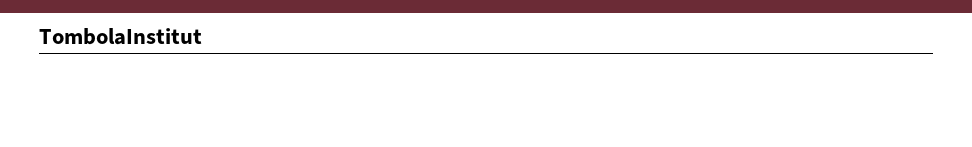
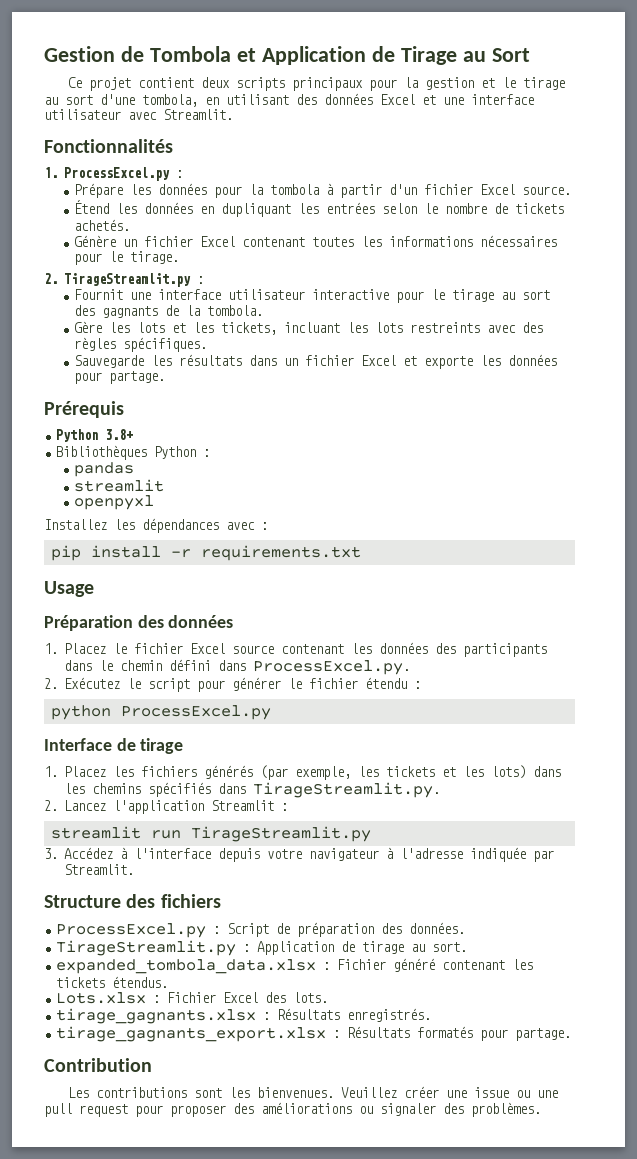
[39,28,202,45] TombolaInstitut -> [44,46,530,65] [68,77,566,91] [44,93,534,107] [44,109,233,120] [44,139,173,153] [44,167,183,181] [73,183,571,198] [73,200,564,217] [73,219,130,231] [73,235,557,247] [73,251,179,265] [44,273,204,287] [73,289,550,303] [73,305,263,318] [73,321,543,335] [73,337,207,352] [73,354,557,369] [73,371,165,384] [44,401,124,418] [56,429,134,442] [56,445,211,460] [73,462,134,477] [73,479,164,492] [73,495,154,510] [44,518,268,533] [50,545,361,561] [44,581,94,597] [44,615,234,631] [44,642,547,657] [63,659,410,675] [44,677,421,692] [50,705,271,720] [44,738,184,754] [44,765,561,780] [63,782,440,798] [44,800,288,814] [50,826,371,842] [44,847,554,862] [63,864,134,875] [44,894,221,908] [56,922,466,938] [56,940,468,956] [56,958,534,974] [56,976,169,988] [56,992,329,1004] [56,1008,432,1024] [56,1026,572,1042] [44,1058,152,1072] [68,1086,559,1098] [44,1102,541,1117] Gestion de Tombola et Application de Tirage au Sort // Ce projet contient deux scripts principaux pour la gestion et le tirage au sort d'une tombola, en utilisant des données Excel et une interface utilisateur avec Streamlit. // Fonctionnalités // 1. ProcessExcel.py : // Prépare les données pour la tombola à partir d'un fichier Excel source. // Étend les données en dupliquant les entrées selon le nombre de tickets achetés. // Génère un fichier Excel contenant toutes les informations nécessaires pour le tirage. // 2. TirageStreamlit.py : // Fournit une interface utilisateur interactive pour le tirage au sort des gagnants de la tombola. // Gère les lots et les tickets, incluant les lots restreints avec des règles spécifiques. // Sauvegarde les résultats dans un fichier Excel et exporte les données pour partage. // Prérequis // Python 3.8+ // Bibliothèques Python : // pandas // streamlit // openpyxl // Installez les dépendances avec : // pip install -r requirements.txt // Usage // Préparation des données // 1. Placez le fichier Excel source contenant les données des participants dans le chemin défini dans ProcessExcel.py. // 2. Exécutez le script pour générer le fichier étendu : // python ProcessExcel.py // Interface de tirage // 1. Placez les fichiers générés (par exemple, les tickets et les lots) dans les chemins spécifiés dans TirageStreamlit.py. // 2. Lancez l'application Streamlit : // streamlit run TirageStreamlit.py // 3. Accédez à l'interface depuis votre navigateur à l'adresse indiquée par Streamlit. // Structure des fichiers // ProcessExcel.py : Script de préparation des données. // TirageStreamlit.py : Application de tirage au sort. // expanded_tombola_data.xlsx : Fichier généré contenant les tickets étendus. // Lots.xlsx : Fichier Excel des lots. // tirage_gagnants.xlsx : Résultats enregistrés. // tirage_gagnants_export.xlsx : Résultats formatés pour partage. // Contribution // Les contributions sont les bienvenues. Veuillez créer une issue ou une pull request pour proposer des améliorations ou signaler des problèmes.

